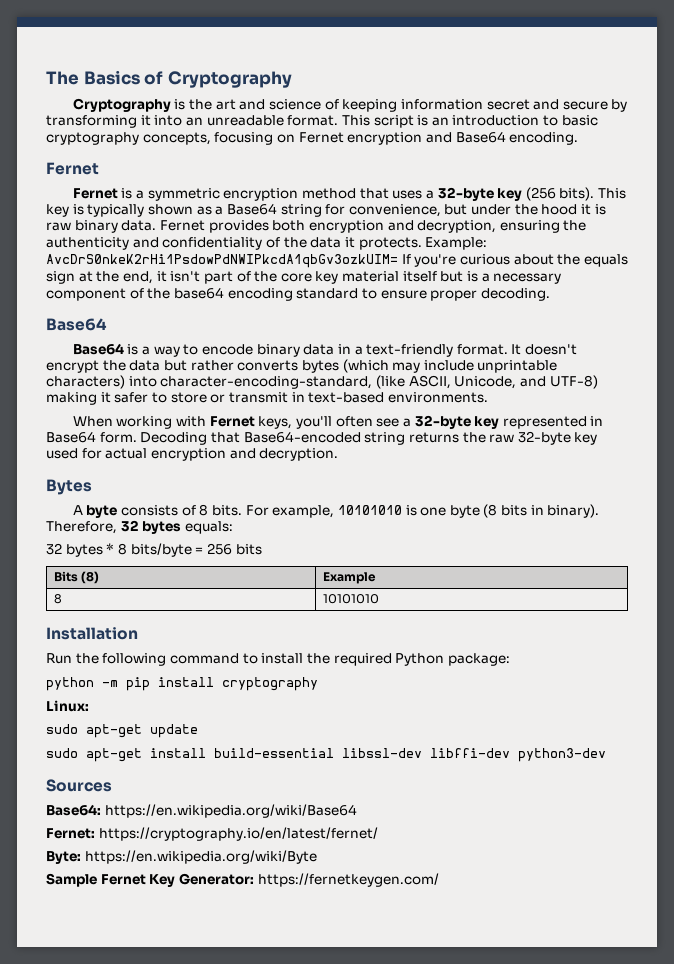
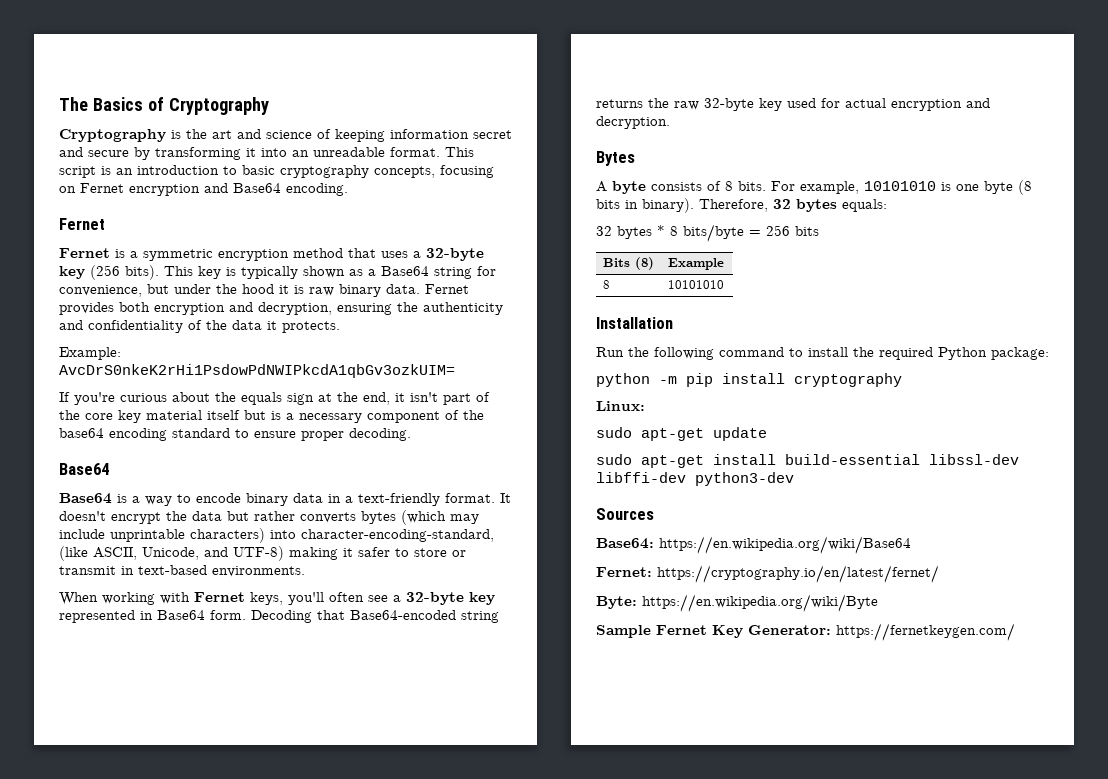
(422, 243) none -> (340, 327) //
(398, 261) none -> (455, 371) //

